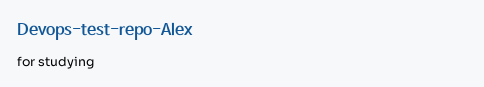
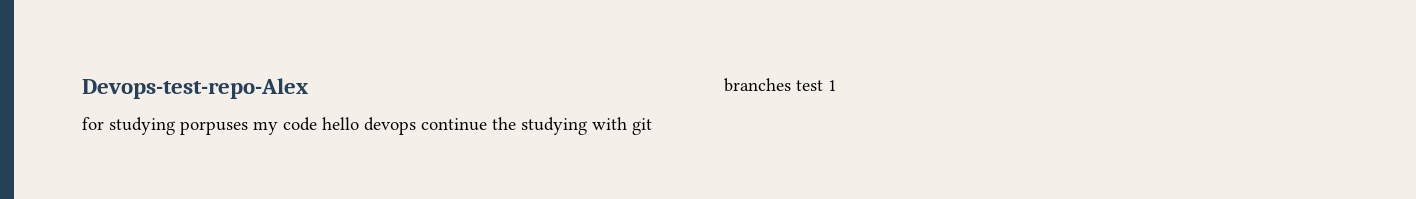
(95, 62) none -> [180,117,652,135] [724,78,837,92] porpuses my code hello devops continue the studying with git branches test 1

